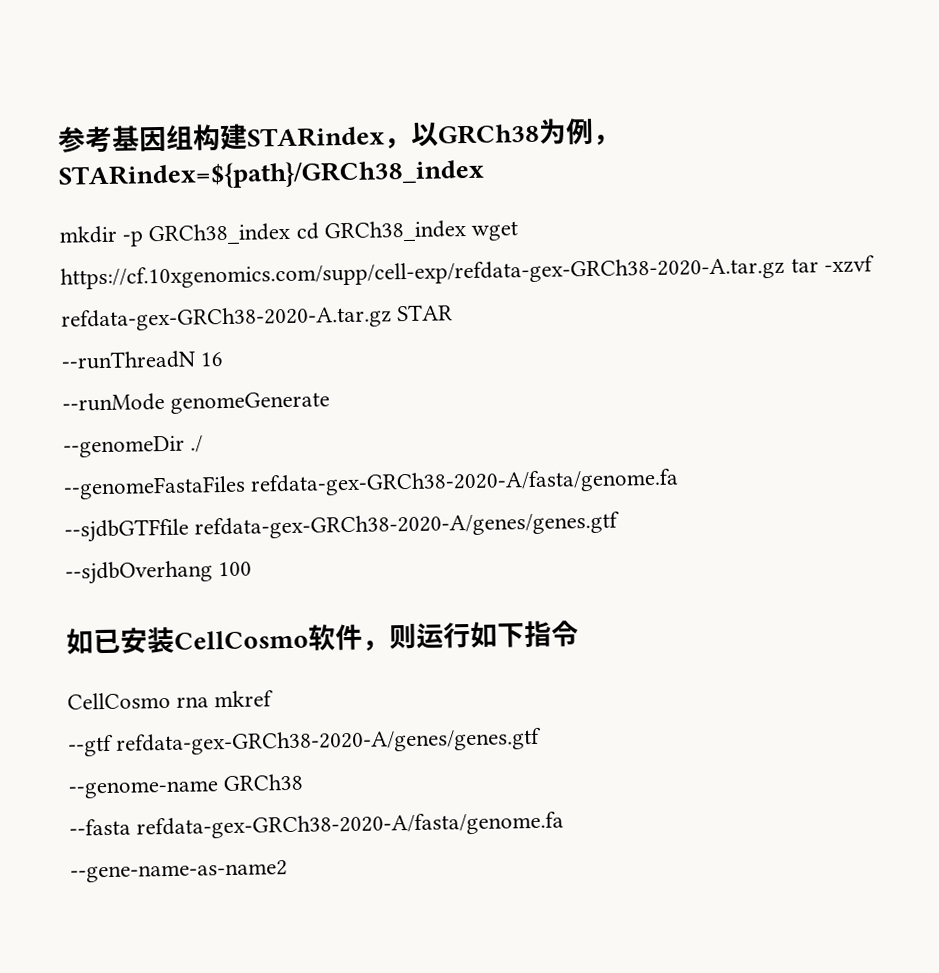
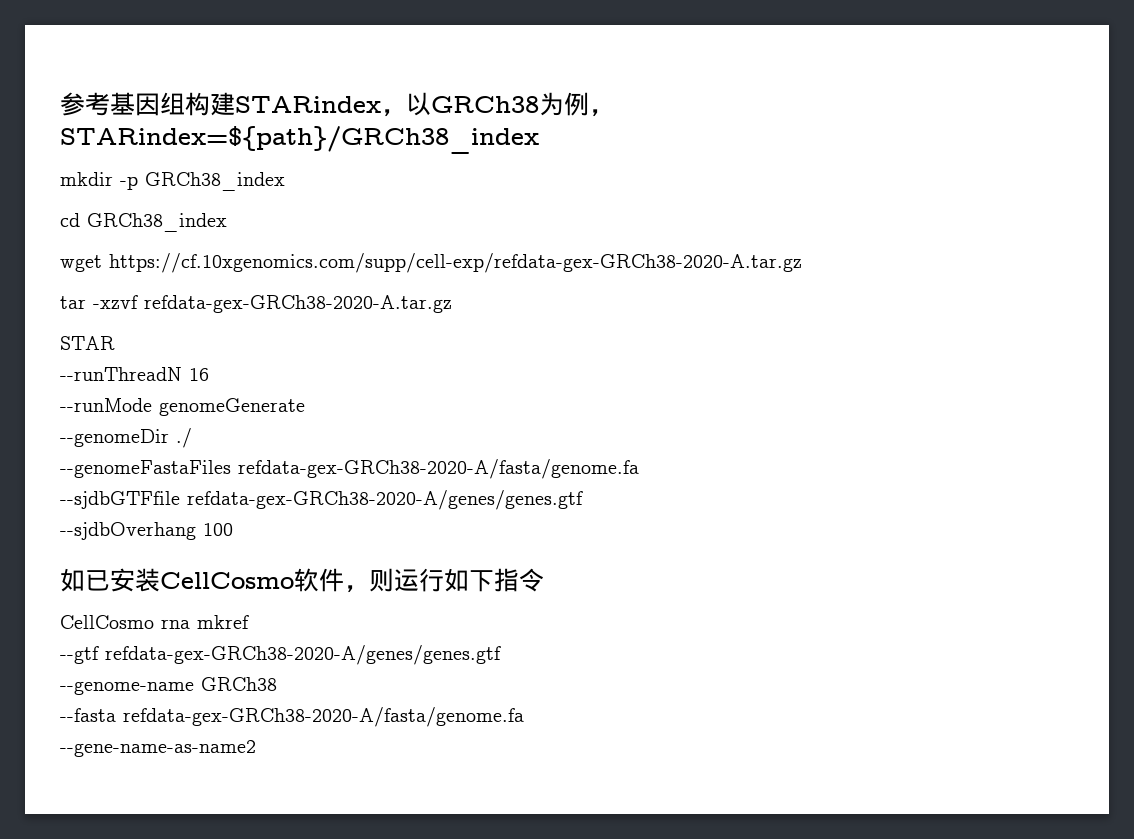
(291, 234) none -> (285, 181) //
(466, 231) none -> (227, 222) //
(785, 273) none -> (802, 263) //
(392, 318) none -> (452, 304) //

